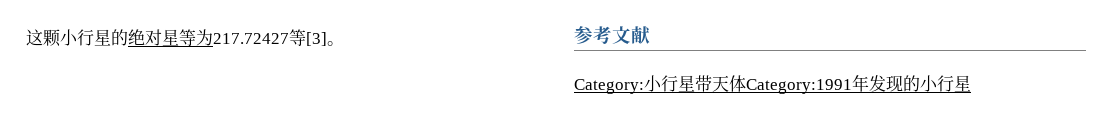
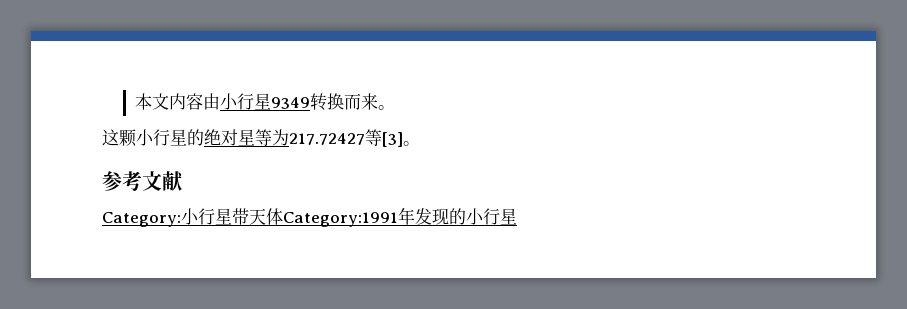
(26, 37) none -> [135,93,396,111] 本文内容由小行星9349转换而来。 //

